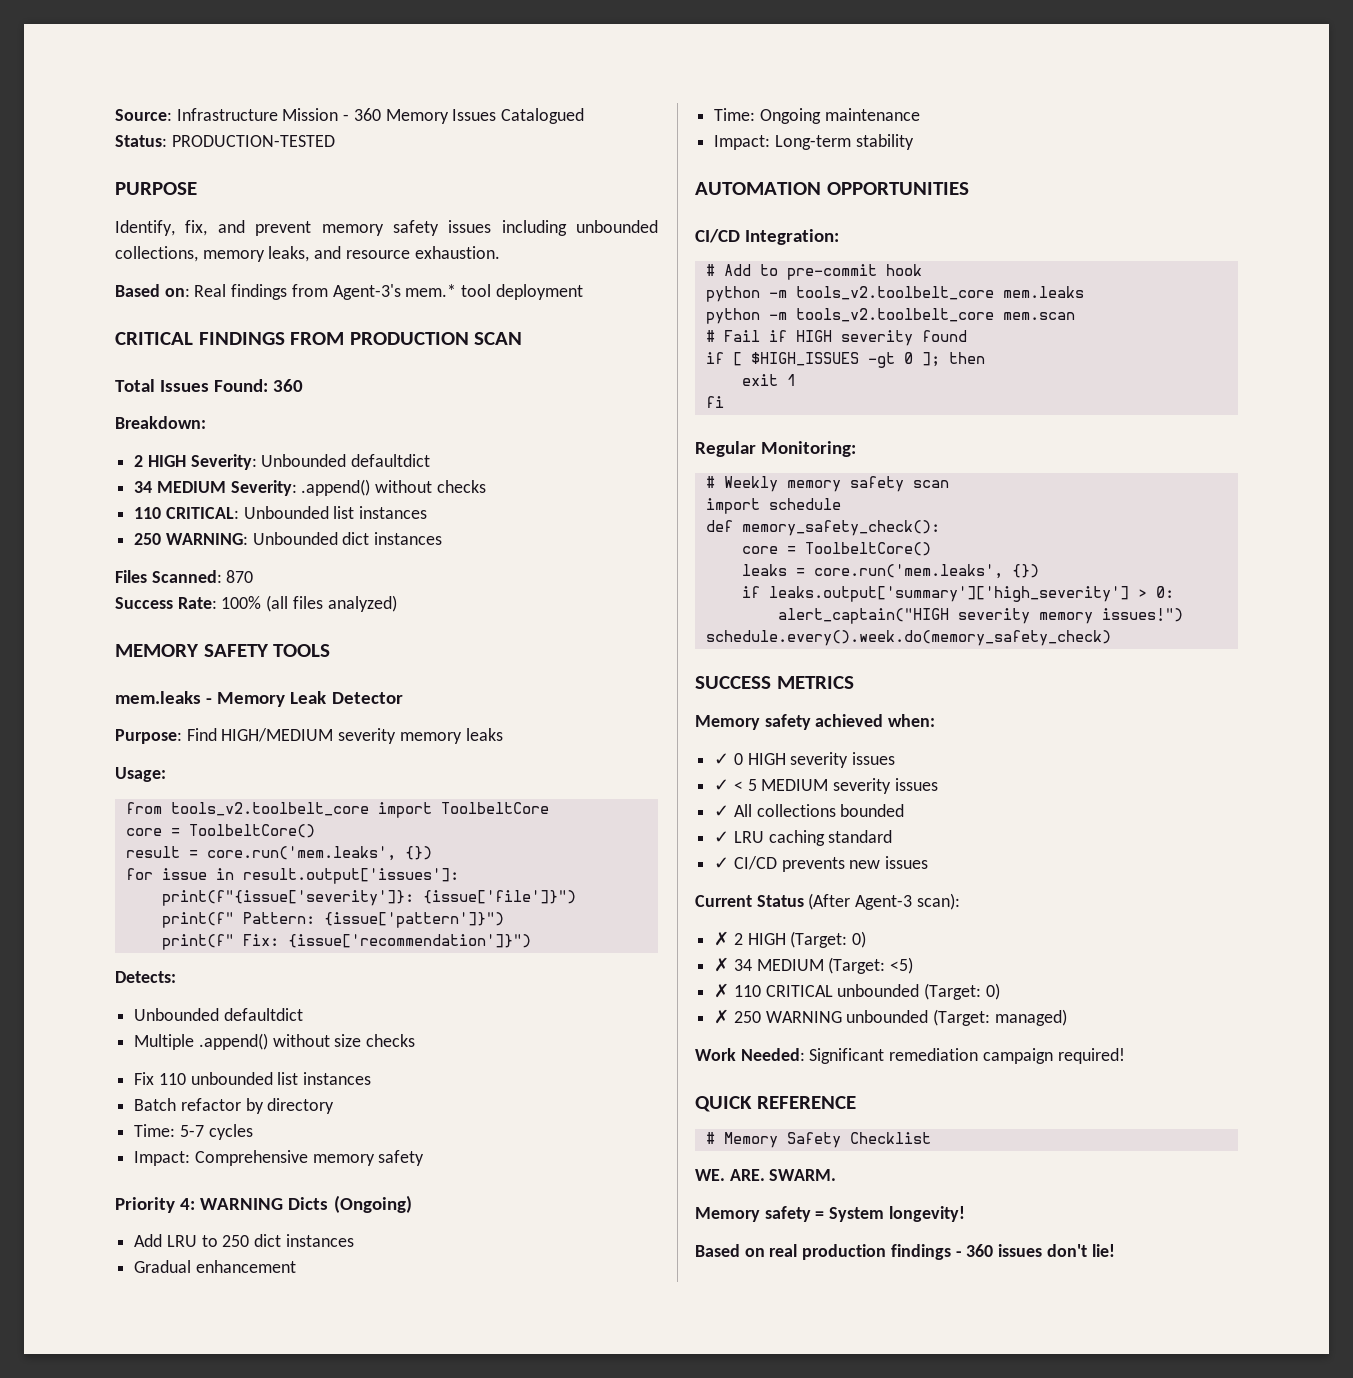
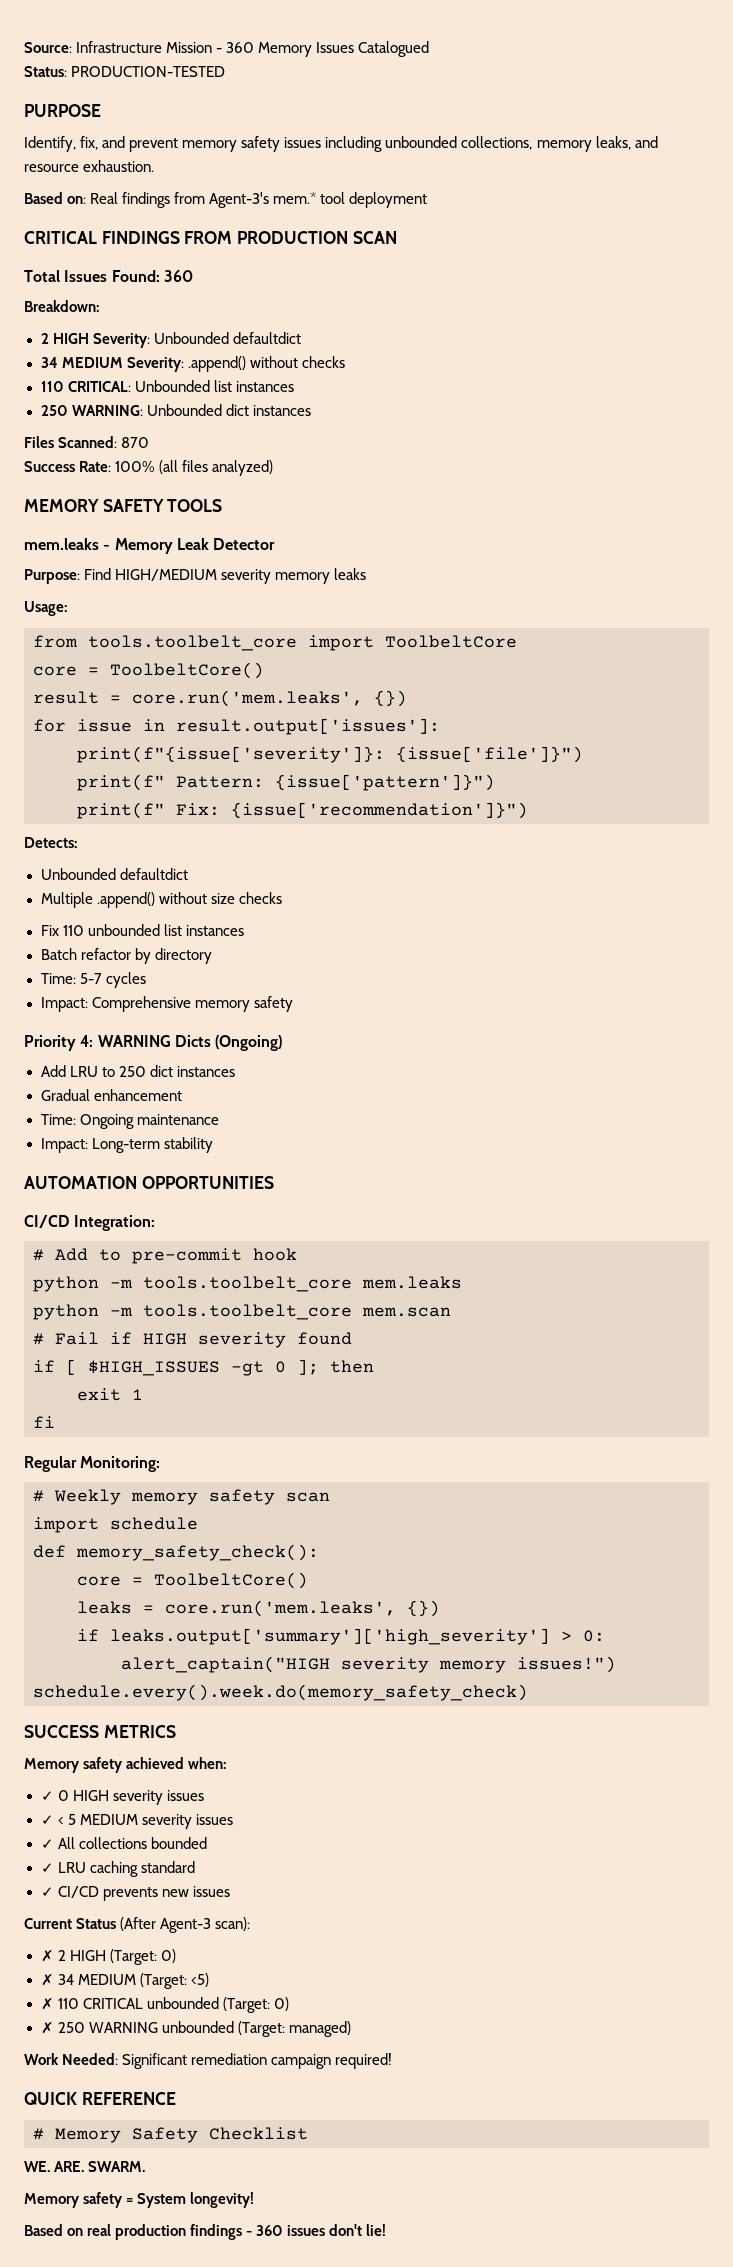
[170,802,369,816] tools_v2.toolbelt_core -> [88,635,297,651] tools.toolbelt_core
[795,286,994,300] tools_v2.toolbelt_core -> [143,1276,352,1292] tools.toolbelt_core
[795,308,994,322] tools_v2.toolbelt_core -> [143,1304,352,1320] tools.toolbelt_core

